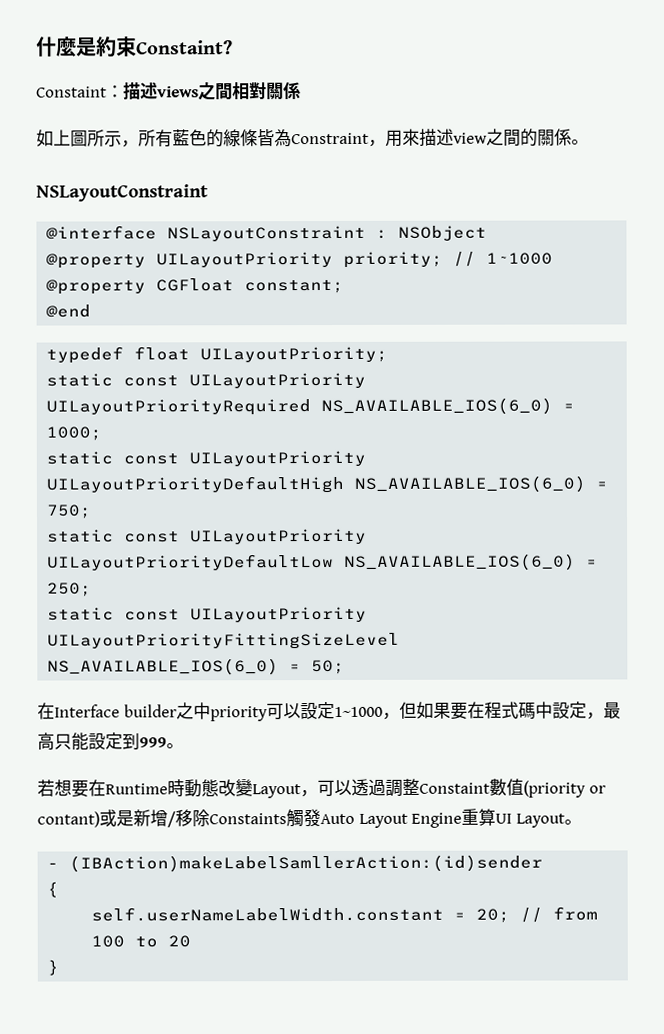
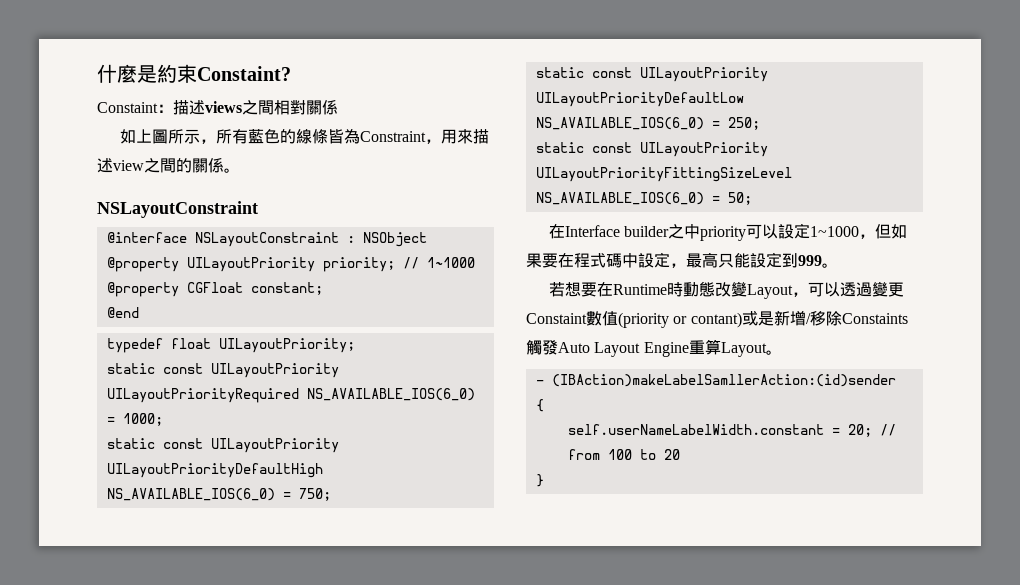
[385,778,420,797] 調整 -> [871,281,904,297] 變更
[495,813,513,824] UI -> (721, 347) none

